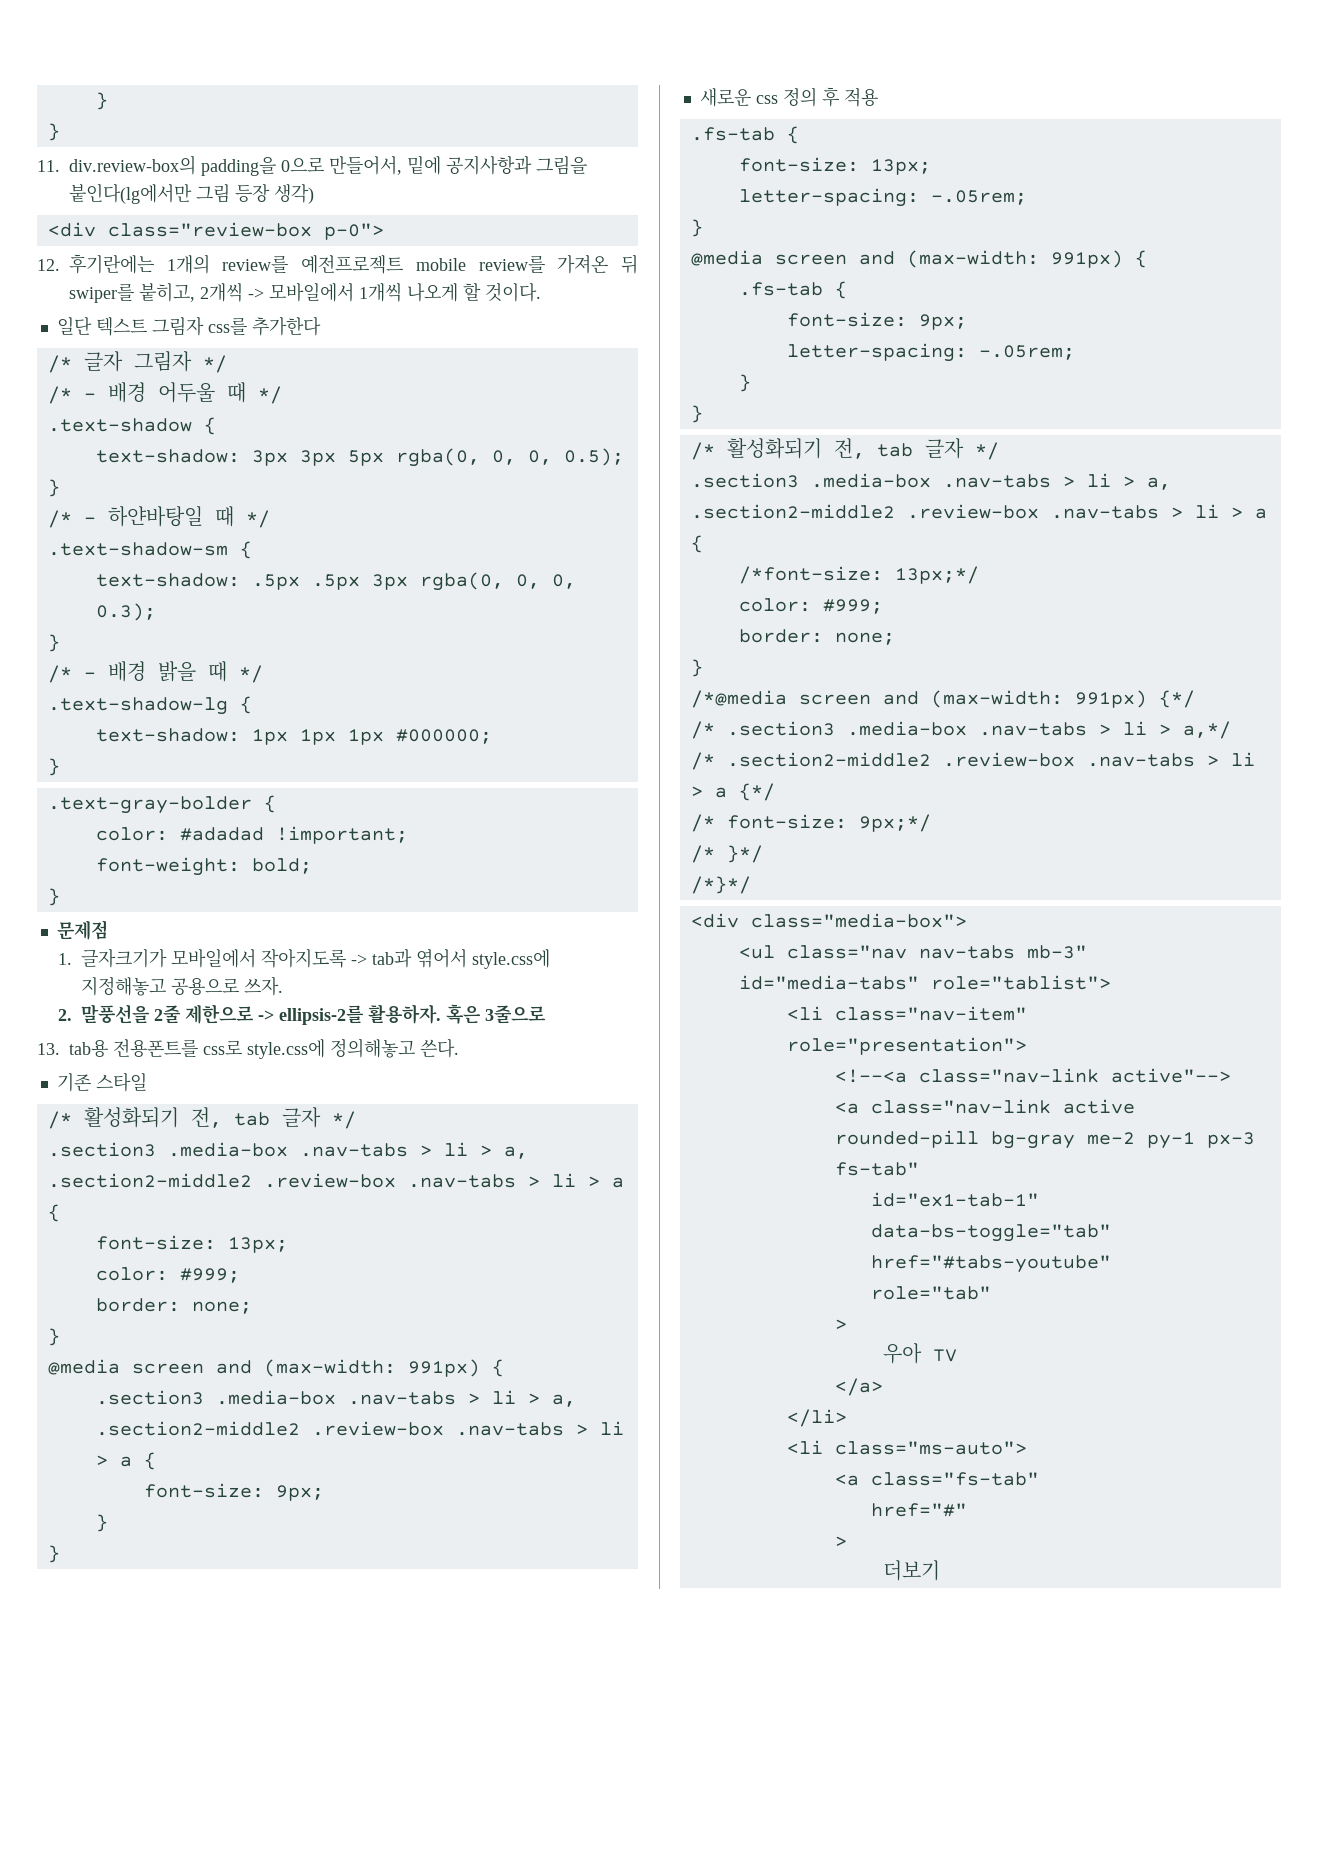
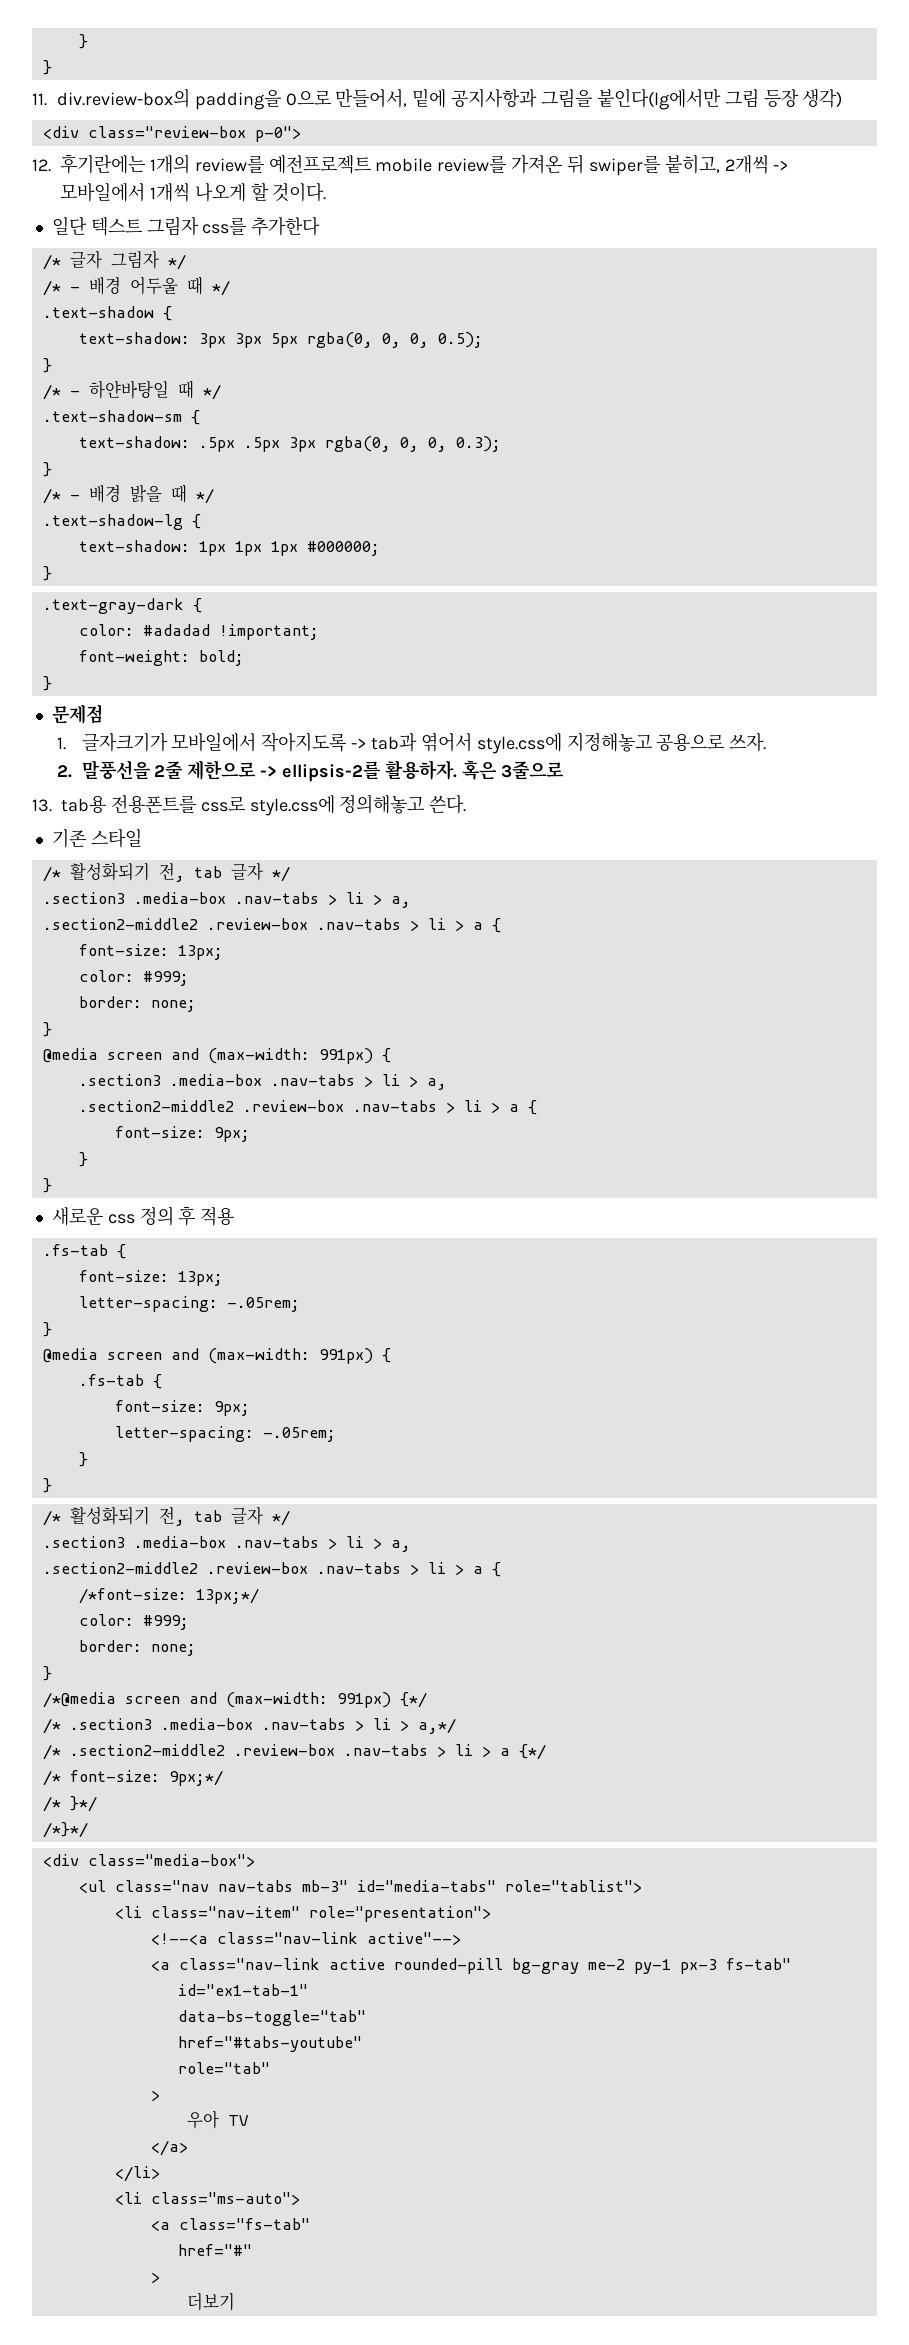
[47,796,252,814] .text-gray-bolder -> [42,598,184,614] .text-gray-dark

